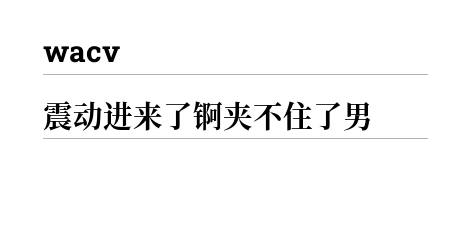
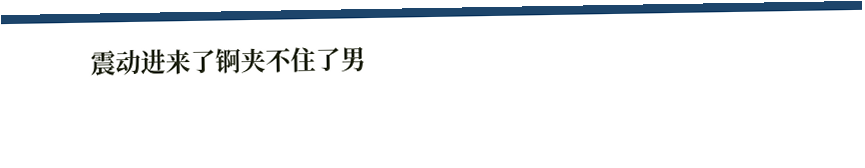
[43,46,120,63] wacv // -> (90, 63) none

